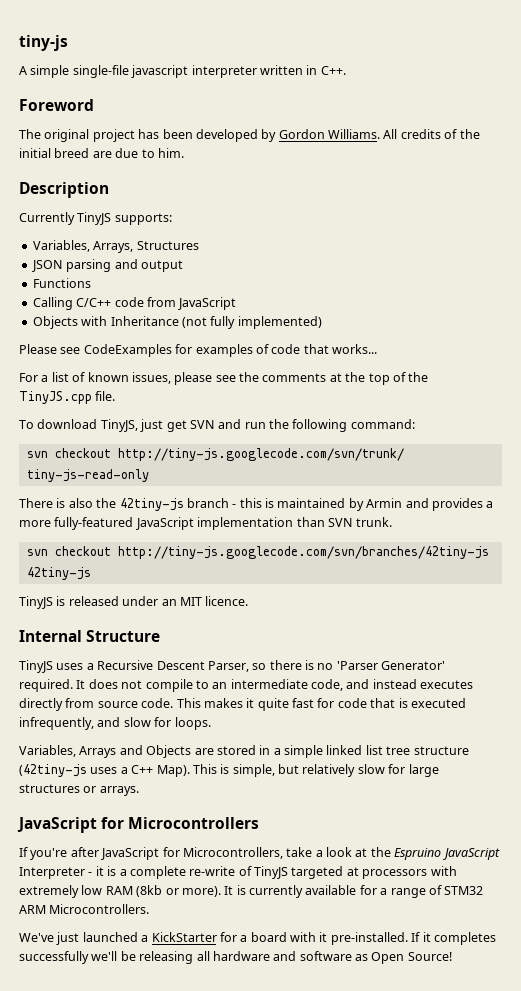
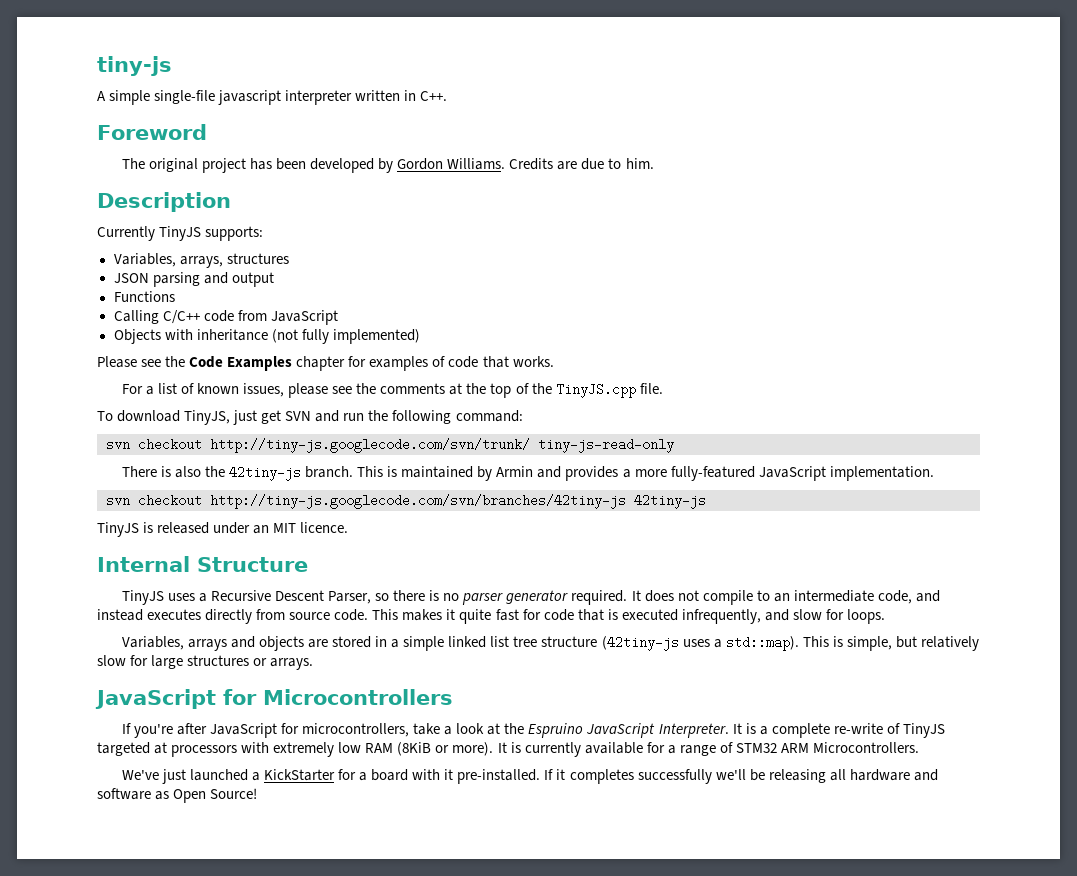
[383,129,480,139] [19,148,90,158] All credits of the initial breed -> [509,158,554,170] Credits
[93,241,199,253] Arrays, Structures -> [179,253,289,268] arrays, structures
[110,316,179,326] Inheritance -> [196,329,268,341] inheritance
[83,344,172,357] CodeExamples -> [165,356,346,371] the Code Examples chapter
[332,344,377,354] works... -> [512,356,554,367] works.
[186,498,262,508] branch - this -> [305,466,384,478] branch. This
[197,517,393,530] implementation than SVN trunk. -> [829,466,934,481] implementation.
[336,661,446,670] 'Parser Generator' -> [462,590,569,605] parser generator
[79,745,192,758] Arrays and Objects -> [187,636,305,651] arrays and objects
[131,765,190,777] C++ Map). -> [725,636,799,651] std::map).
[182,847,283,859] Microcontrollers, -> [302,723,410,737] microcontrollers,
[19,866,104,879] Interpreter - it -> [658,723,742,738] Interpreter. It
[136,885,163,897] (8kb -> [397,742,432,756] (8KiB

